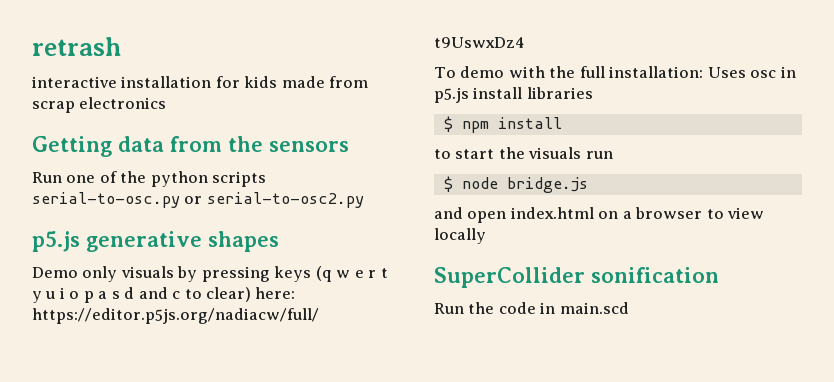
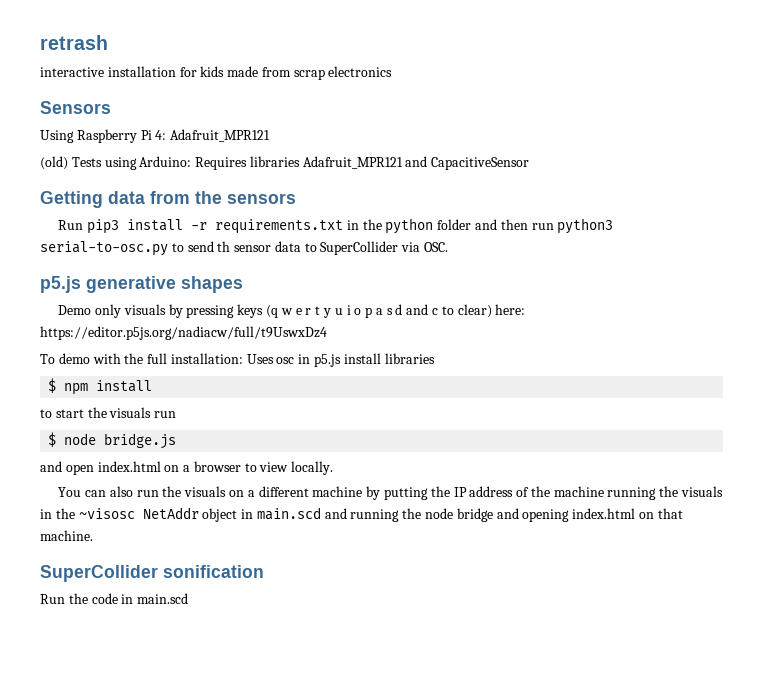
(167, 103) none -> [40,101,111,114] [40,129,271,143] [40,156,530,170] // Sensors // Using Raspberry Pi 4: Adafruit_MPR121 // (old) Tests using Arduino: Requires libraries Adafruit_MPR121 and CapacitiveSensor
[66,171,267,187] [32,192,364,208] one of the python scripts serial-to-osc.py or serial-to-osc2.py -> [87,218,614,234] [40,241,449,256] pip3 install -r requirements.txt in the python folder and then run python3 serial-to-osc.py to send th sensor data to SuperCollider via OSC.
[434,228,486,244] locally -> [291,461,334,475] [58,486,723,500] [40,507,683,522] [40,530,93,541] locally. // You can also run the visuals on a different machine by putting the IP address of the machine running the visuals in the ~visosc NetAddr object in main.scd and running the node bridge and opening index.html on that machine.

